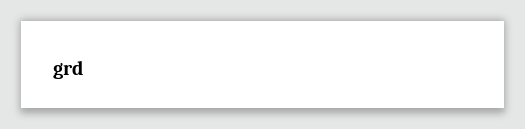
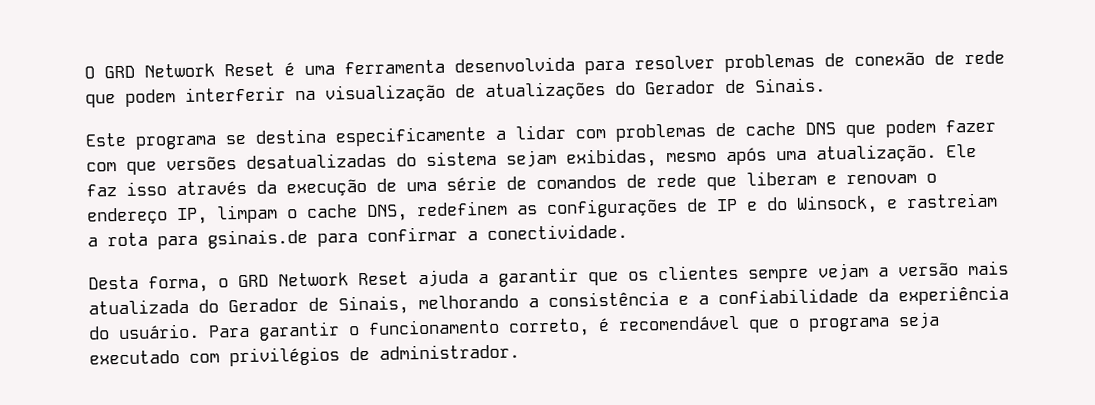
[53,60,83,79] grd -> [84,50,1005,79] [85,77,826,108] [85,119,996,150] [86,143,977,175] [86,170,937,198] [87,192,998,226] [87,223,628,250] [88,260,1009,293] [88,285,1009,315] [88,311,940,341] [89,343,520,367] O GRD Network Reset é uma ferramenta desenvolvida para resolver problemas de conexão de rede que podem interferir na visualização de atualizações do Gerador de Sinais. // Este programa se destina especificamente a lidar com problemas de cache DNS que podem fazer com que versões desatualizadas do sistema sejam exibidas, mesmo após uma atualização. Ele faz isso através da execução de uma série de comandos de rede que liberam e renovam o endereço IP, limpam o cache DNS, redefinem as configurações de IP e do Winsock, e rastreiam a rota para gsinais.de para confirmar a conectividade. // Desta forma, o GRD Network Reset ajuda a garantir que os clientes sempre vejam a versão mais atualizada do Gerador de Sinais, melhorando a consistência e a confiabilidade da experiência do usuário. Para garantir o funcionamento correto, é recomendável que o programa seja executado com privilégios de administrador.

